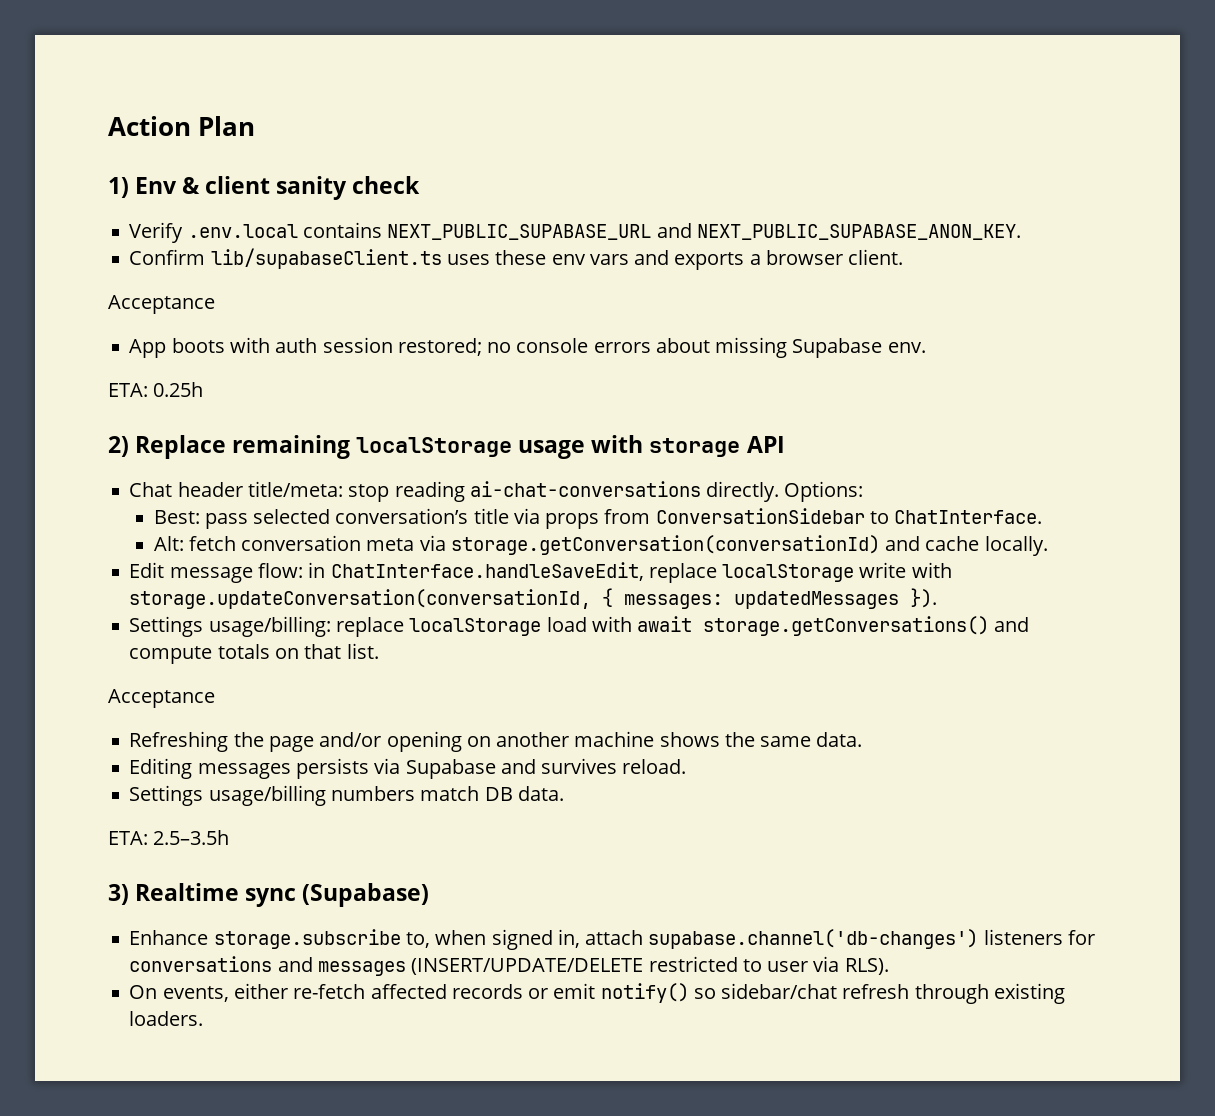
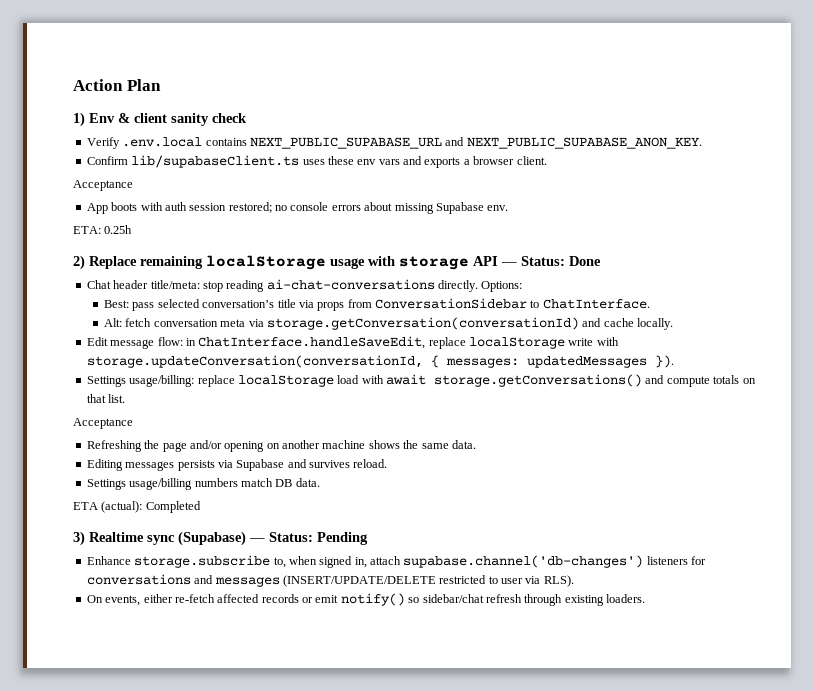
(785, 444) none -> [501,256,601,266] — Status: Done
[108,830,230,845] ETA: 2.5–3.5h -> [73,501,201,513] ETA (actual): Completed
(430, 895) none -> [249,532,368,545] — Status: Pending

